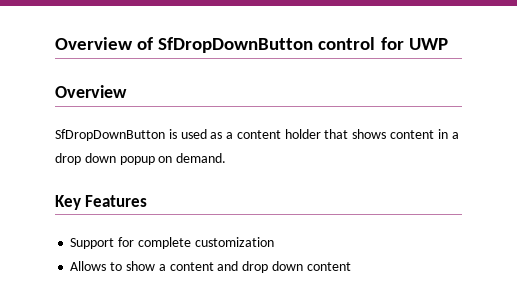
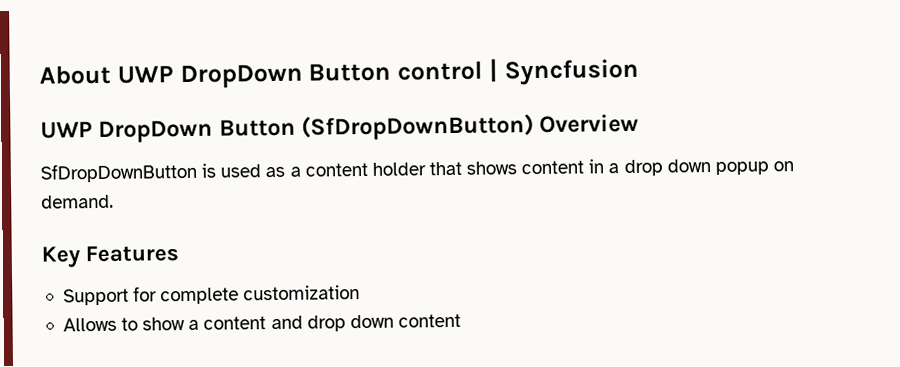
[55,37,448,53] Overview of SfDropDownButton control for UWP // -> [39,58,639,89] [40,114,535,143] About UWP DropDown Button control | Syncfusion // UWP DropDown Button (SfDropDownButton)

